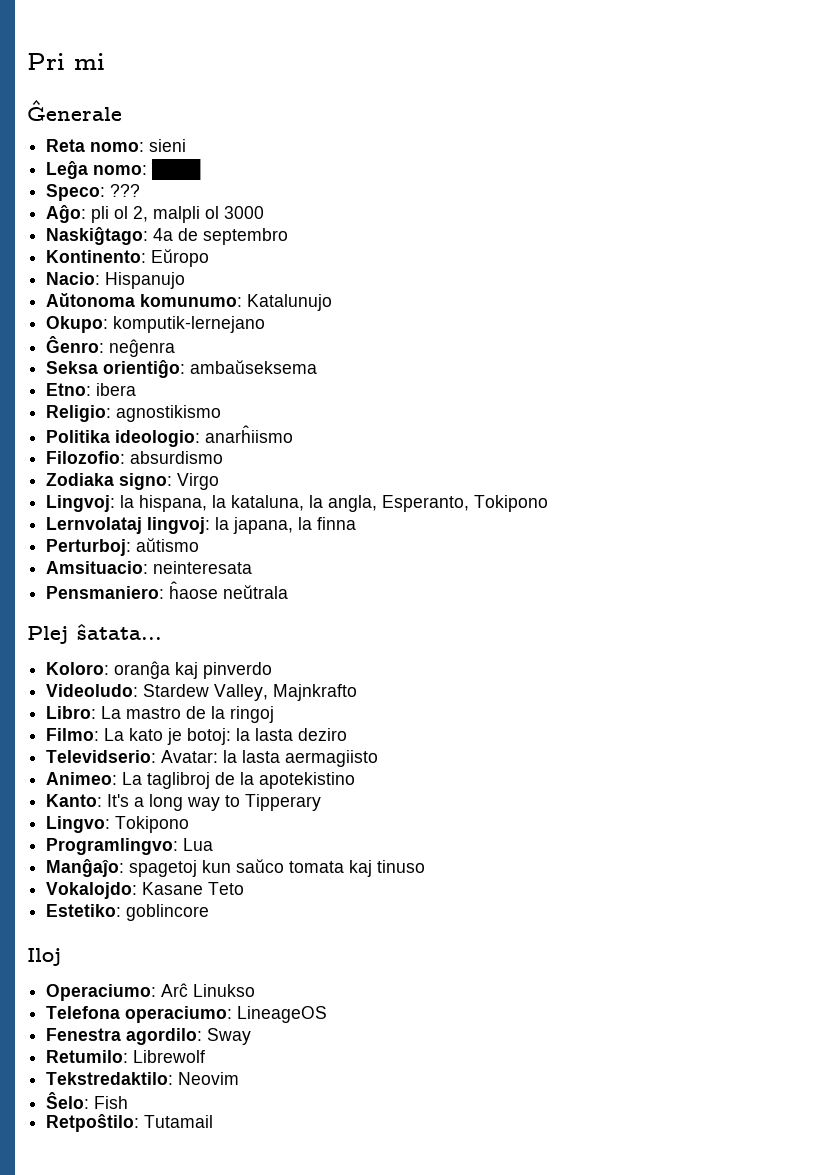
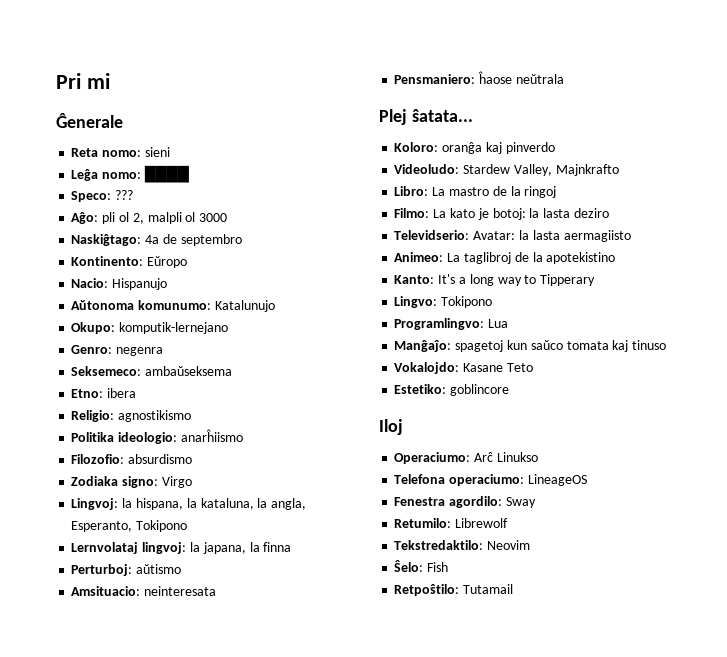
[46,336,176,357] [46,360,186,378] Ĝenro: neĝenra // Seksa orientiĝo: -> [71,345,164,356] [71,366,142,376] Genro: negenra // Seksemeco:

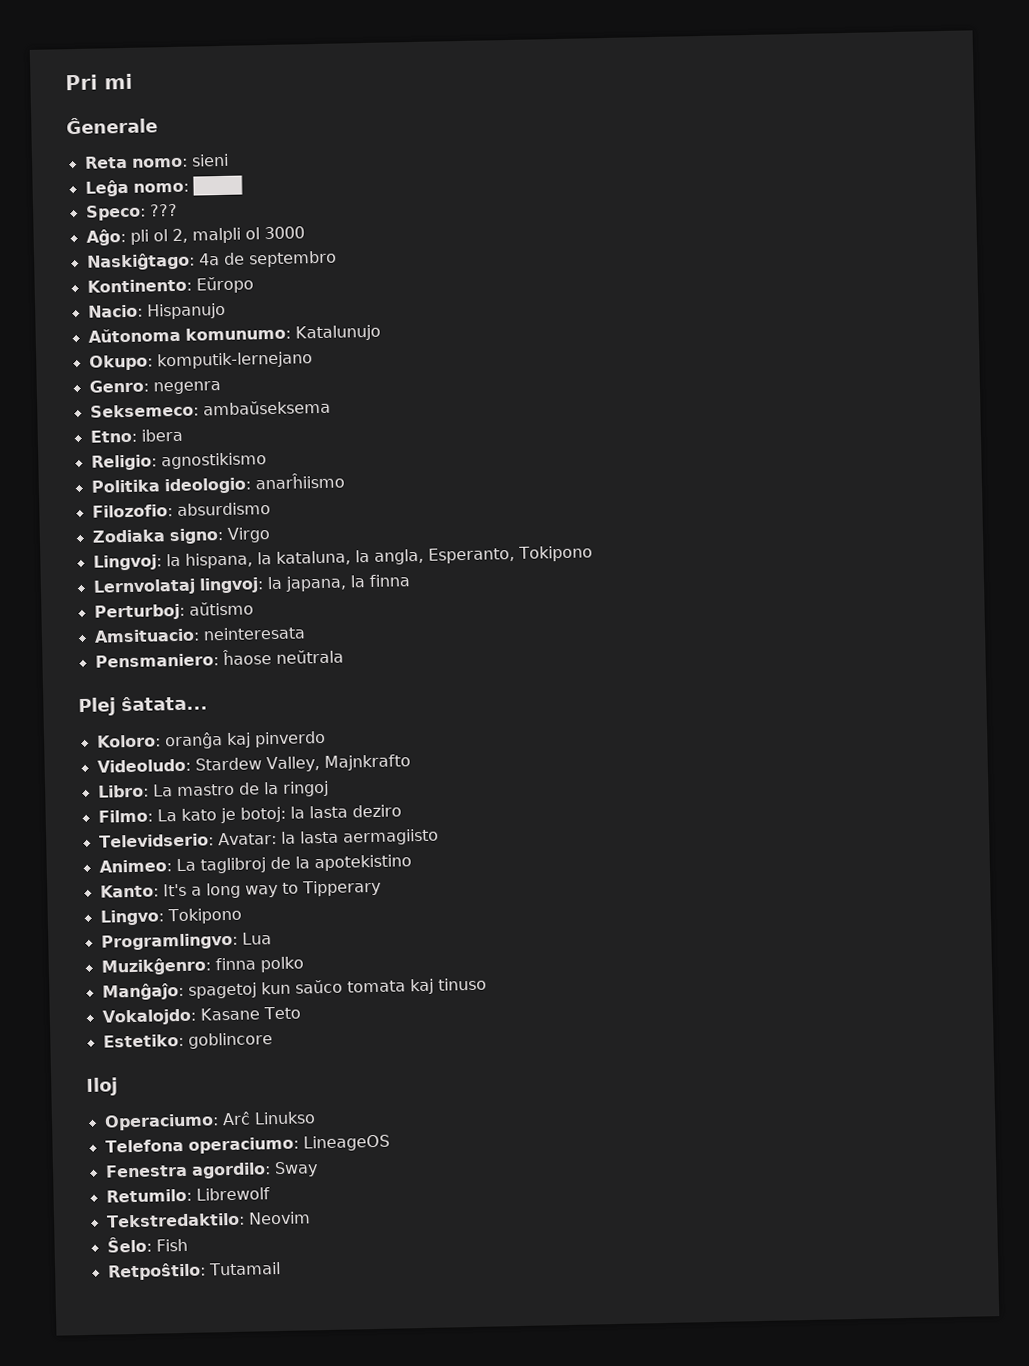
(509, 323) none -> [100,956,304,976] // Muzikĝenro: finna polko

